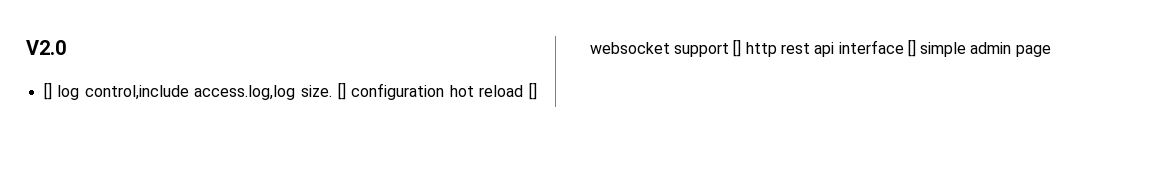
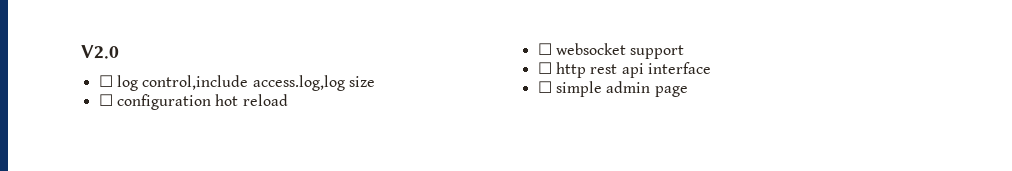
[43,82,52,100] [] -> [98,75,113,87] ☐
[301,82,346,100] size. [] -> [348,76,375,87] [98,94,113,106] size // ☐
[529,82,538,100] [] -> [537,43,552,55] // ☐
[733,39,742,57] [] -> [537,62,552,74] // ☐
[907,39,916,57] [] -> [537,81,552,93] // ☐

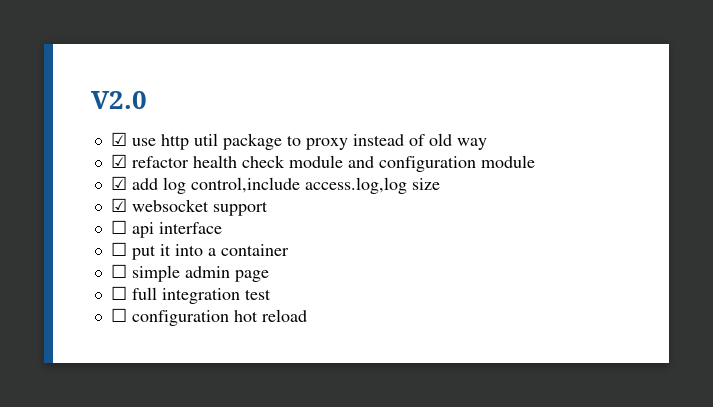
[98,75,113,87] ☐ -> [110,132,487,150] [110,154,535,172] [110,176,158,190] ☑ use http util package to proxy instead of old way // ☑ refactor health check module and configuration module // ☑ add
[98,94,288,110] [537,43,552,55] ☐ configuration hot reload // ☐ -> [110,198,127,212] ☑
[555,62,618,78] http rest -> (127, 227) none
[555,81,688,97] simple admin page -> [131,244,289,260] [110,264,269,282] [110,286,271,304] [110,308,307,326] put it into a container // ☐ simple admin page // ☐ full integration test // ☐ configuration hot reload

